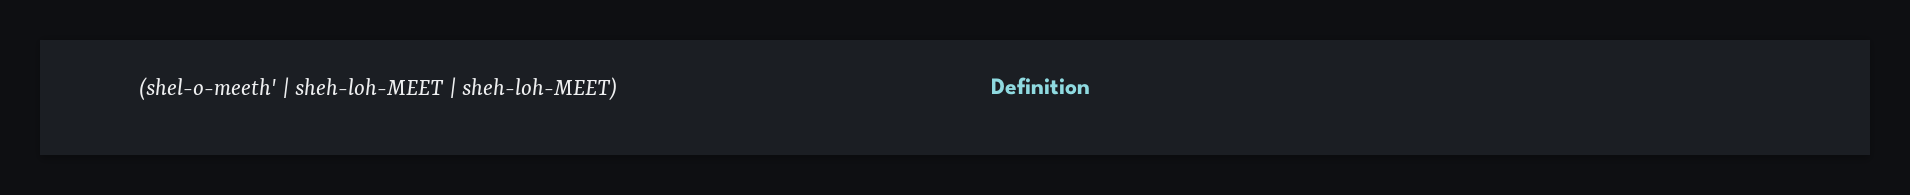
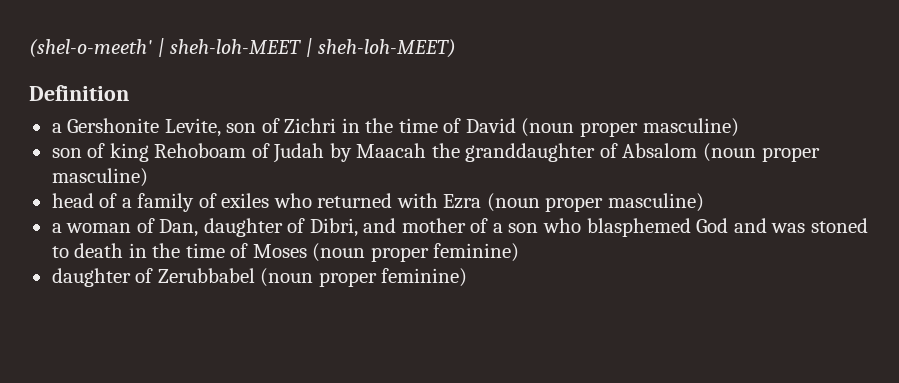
(1090, 86) none -> [51,118,739,137] [51,143,820,163] [51,168,148,187] [51,193,704,212] [51,218,868,237] [51,243,520,262] [51,268,468,287] // a Gershonite Levite, son of Zichri in the time of David (noun proper masculine) // son of king Rehoboam of Judah by Maacah the granddaughter of Absalom (noun proper masculine) // head of a family of exiles who returned with Ezra (noun proper masculine) // a woman of Dan, daughter of Dibri, and mother of a son who blasphemed God and was stoned to death in the time of Moses (noun proper feminine) // daughter of Zerubbabel (noun proper feminine)

